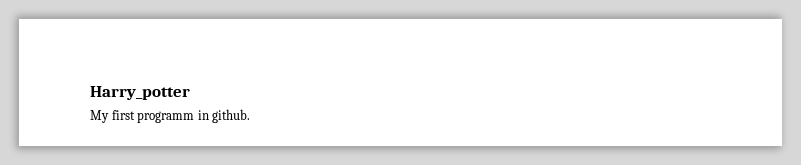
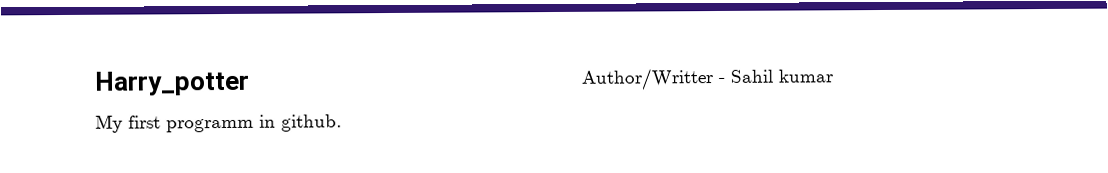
(251, 116) none -> [581,68,833,91] // Author/Writter - Sahil kumar

